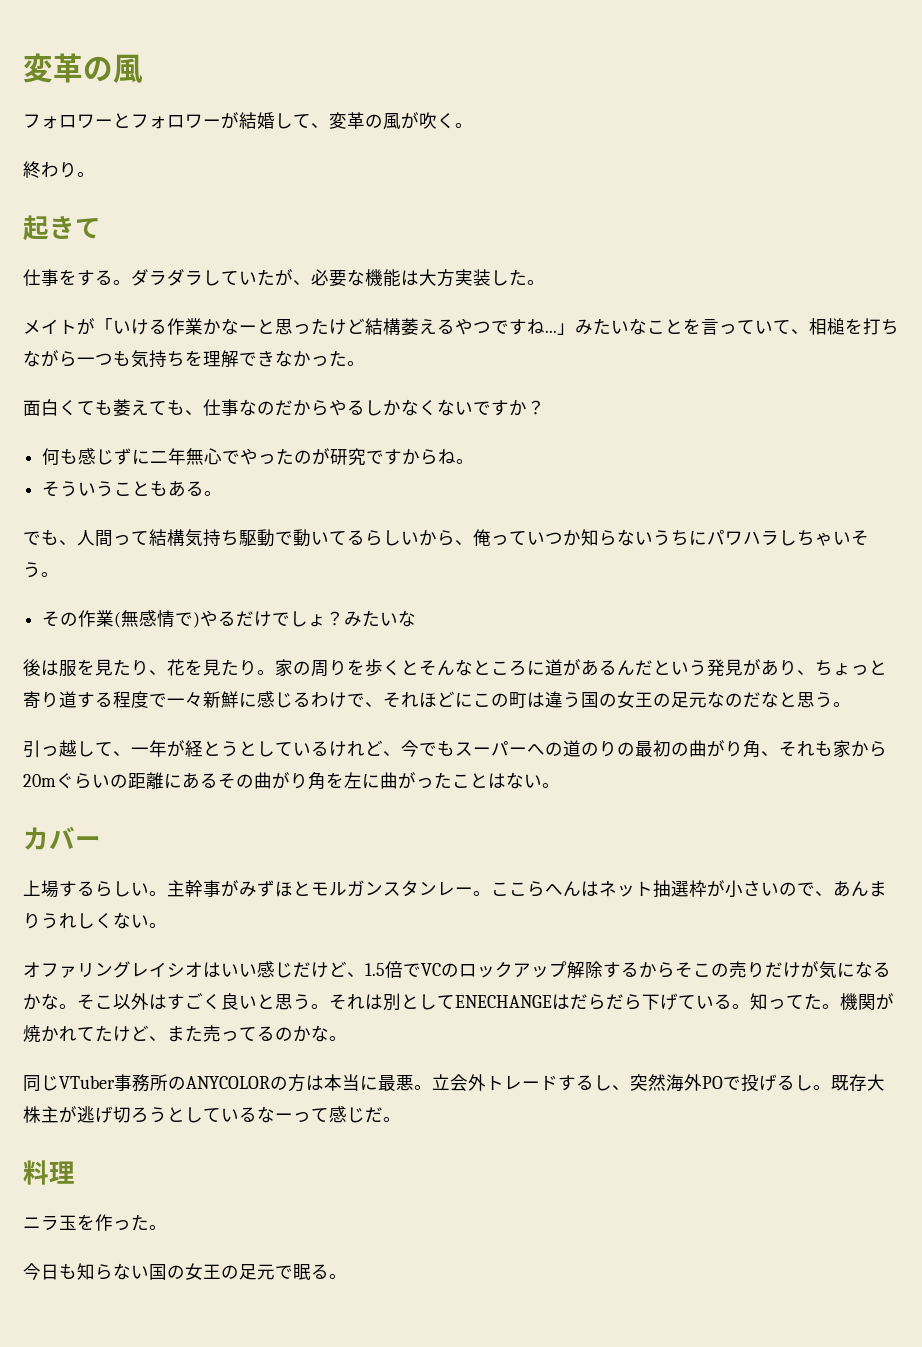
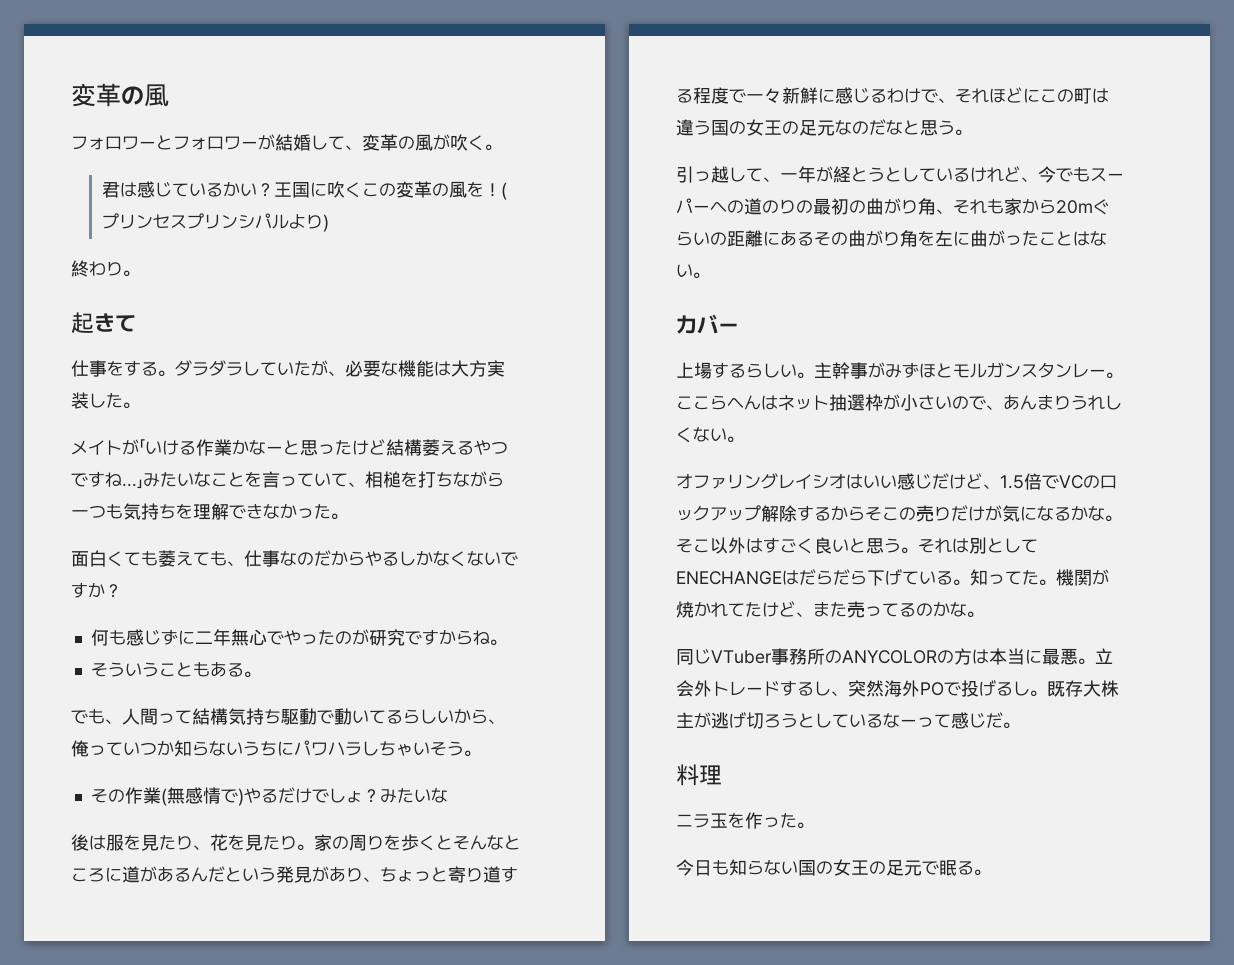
(473, 125) none -> [101,181,507,200] [101,213,329,232] // 君は感じているかい？王国に吹くこの変革の風を！(プリンセスプリンシパルより)

